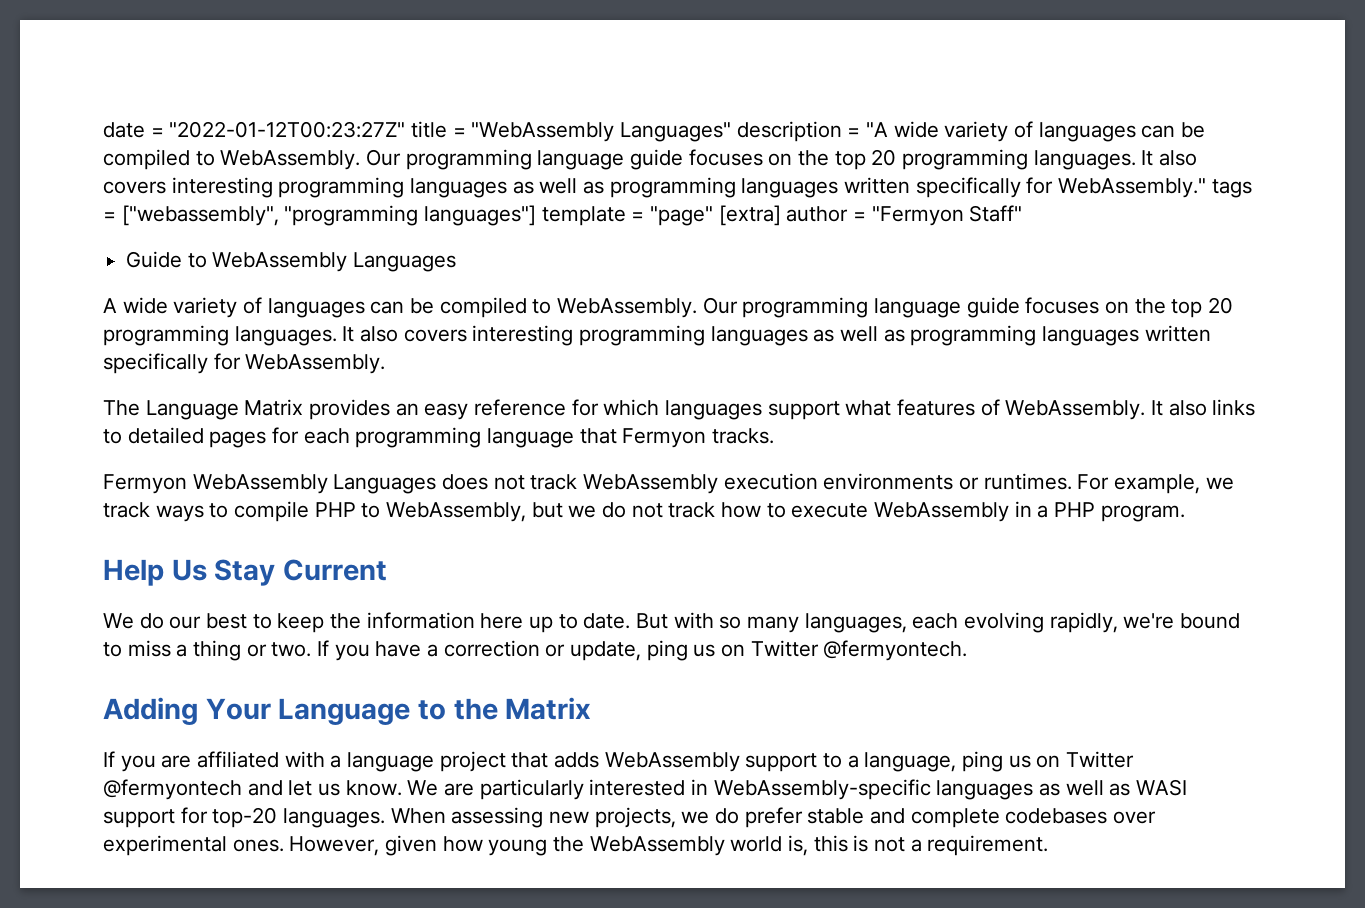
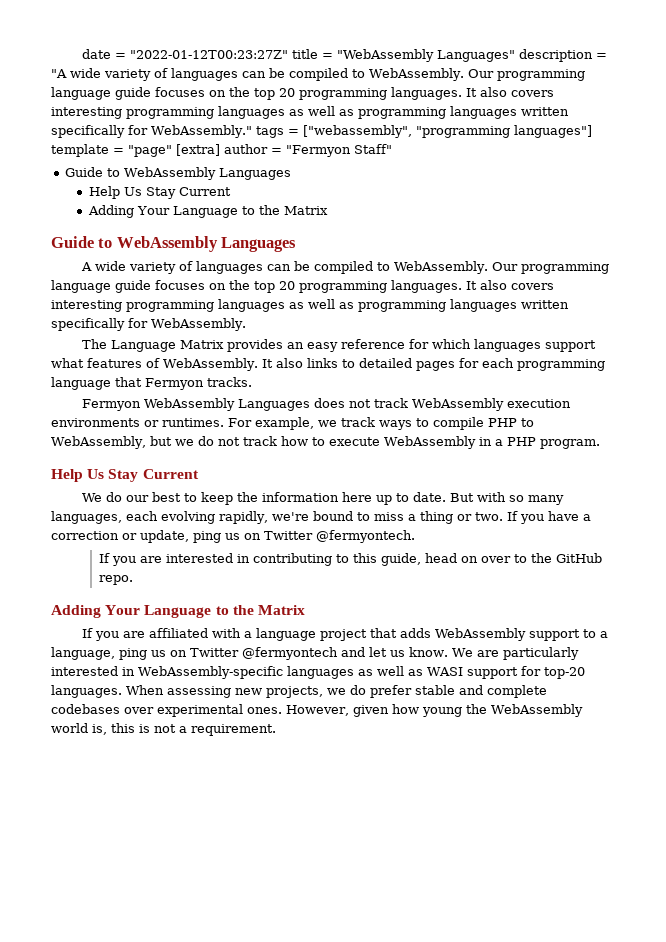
(457, 262) none -> [88,186,231,199] [87,205,328,218] [51,236,297,252] // Help Us Stay Current // Adding Your Language to the Matrix // Guide to WebAssembly Languages
(968, 650) none -> [98,553,602,566] [98,575,133,585] // If you are interested in contributing to this guide, head on over to the GitHub repo.

